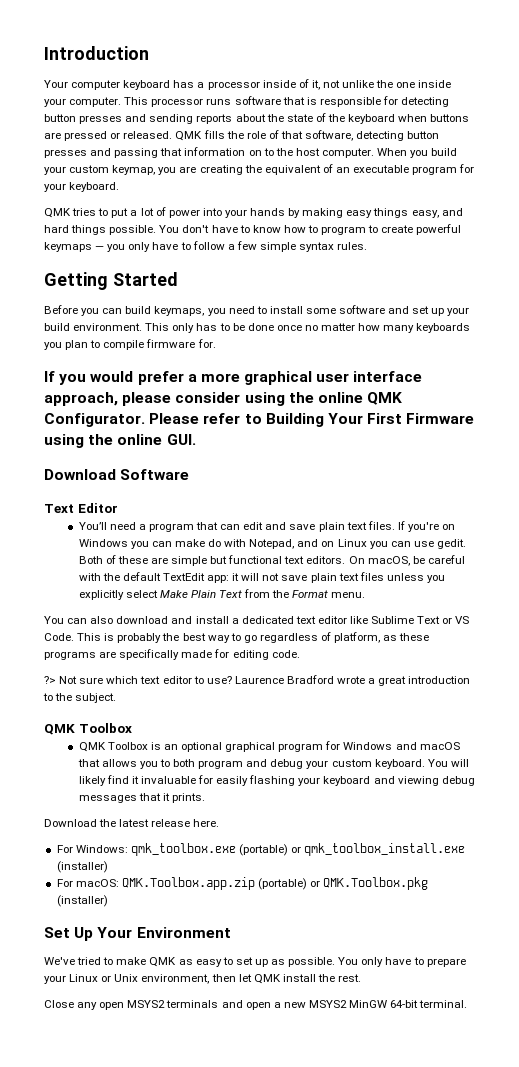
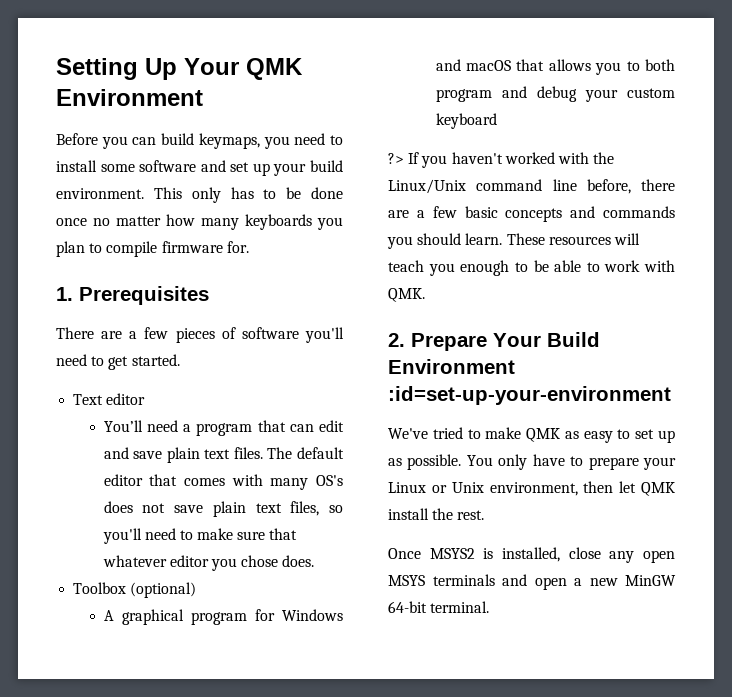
[44,46,149,60] [44,79,452,90] [44,96,450,107] [44,113,470,124] [44,130,440,141] [44,147,458,158] [44,164,475,175] [44,182,120,192] [44,207,463,218] [44,224,462,235] [44,241,368,252] [44,272,178,290] Introduction // Your computer keyboard has a processor inside of it, not unlike the one inside your computer. This processor runs software that is responsible for detecting button presses and sending reports about the state of the keyboard when buttons are pressed or released. QMK fills the role of that software, detecting button presses and passing that information on to the host computer. When you build your custom keymap, you are creating the equivalent of an executable program for your keyboard. // QMK tries to put a lot of power into your hands by making easy things easy, and hard things possible. You don't have to know how to program to create powerful keymaps — you only have to follow a few simple syntax rules. // Getting Started -> [56,58,303,80] [56,89,203,106] Setting Up Your QMK Environment
[44,371,423,385] [44,392,403,406] [44,413,475,427] [44,434,196,448] [44,469,190,480] [44,503,118,513] If you would prefer a more graphical user interface approach, please consider using the online QMK Configurator. Please refer to Building Your First Firmware using the online GUI. // Download Software // Text Editor -> [56,286,209,305] [56,327,344,343] [56,354,180,370] [73,393,146,405] 1. Prerequisites // There are a few pieces of software you'll need to get started. // Text editor
[397,521,456,532] [78,539,467,549] [78,555,465,566] [78,572,446,583] [78,589,366,600] [44,616,470,624] [44,632,430,643] [44,649,300,660] [44,675,471,686] [43,693,117,703] [44,723,132,735] [78,742,223,752] If you're on Windows you can make do with Notepad, and on Linux you can use gedit. Both of these are simple but functional text editors. On macOS, be careful with the default TextEdit app: it will not save plain text files unless you explicitly select Make Plain Text from the Format menu. // You can also download and install a dedicated text editor like Sublime Text or VS Code. This is probably the best way to go regardless of platform, as these programs are specifically made for editing code. // ?> Not sure which text editor to use? Laurence Bradford wrote a great introduction to the subject. // QMK Toolbox // QMK Toolbox is an optional -> [267,447,344,459] [103,474,343,490] [103,501,343,517] [102,528,298,544] [102,555,315,571] [73,582,197,598] [103,610,114,621] The default editor that comes with many OS's does not save plain text files, so you'll need to make sure that whatever editor you chose does. // Toolbox (optional) // A
[374,759,469,769] [78,775,475,786] [78,793,205,803] [44,819,220,827] [56,843,466,856] [56,861,108,873] [56,877,429,890] [56,895,108,907] [44,927,231,941] keyboard. You will likely find it invaluable for easily flashing your keyboard and viewing debug messages that it prints. // Download the latest release here. // For Windows: qmk_toolbox.exe (portable) or qmk_toolbox_install.exe (installer) // For macOS: QMK.Toolbox.app.zip (portable) or QMK.Toolbox.pkg (installer) // Set Up Your Environment -> [435,113,497,129] [388,152,615,168] [388,179,675,194] [388,206,675,222] [387,233,640,249] [388,260,675,276] [388,288,425,302] [388,332,600,351] [388,359,515,374] [388,386,671,405] keyboard // ?> If you haven't worked with the Linux/Unix command line before, there are a few basic concepts and commands you should learn. These resources will teach you enough to be able to work with QMK. // 2. Prepare Your Build Environment :id=set-up-your-environment
[44,1000,74,1008] Close -> [388,547,601,562] Once MSYS2 is installed, close
[127,1000,166,1008] MSYS2 -> [388,575,425,586] MSYS
[308,1000,347,1008] MSYS2 -> (618, 582) none

